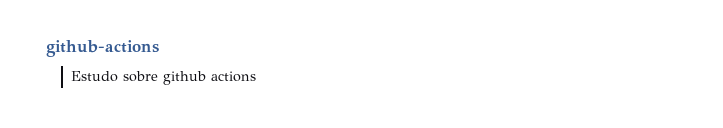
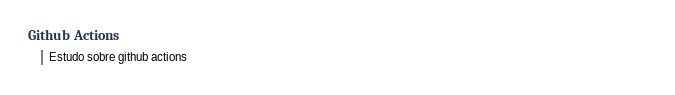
[46,40,159,57] github-actions -> [28,29,119,40] Github Actions

